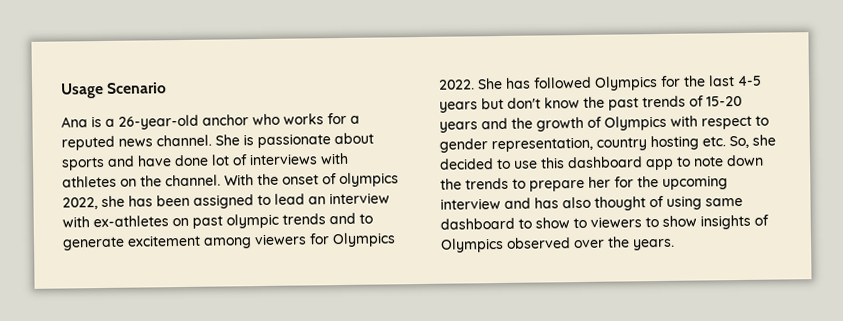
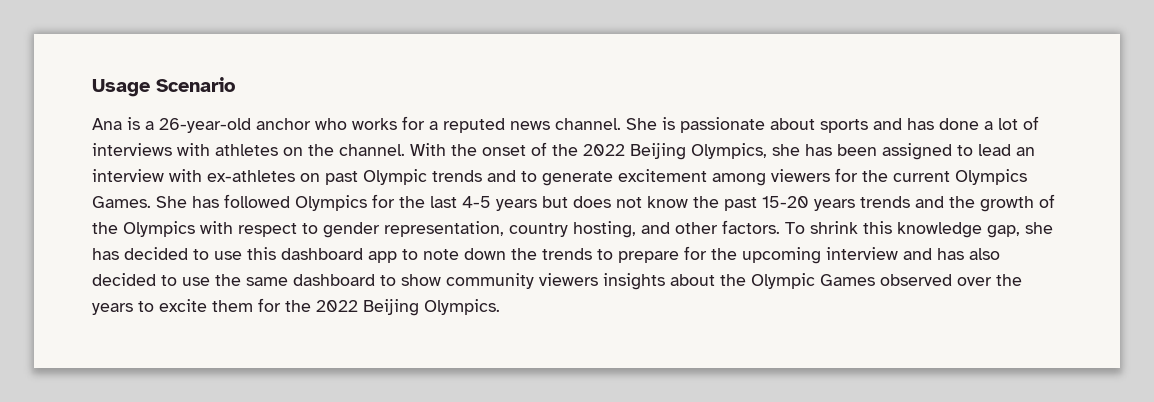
[137,154,209,167] have done -> [907,118,993,130] has done a
[339,172,399,188] [62,197,98,210] olympics 2022, -> [552,143,767,160] the 2022 Beijing Olympics,
[226,213,279,229] olympic -> [363,169,427,185] Olympic
[332,232,396,248] [438,79,475,90] Olympics 2022. -> [862,169,1027,185] [92,196,151,208] the current Olympics Games.
[507,97,541,109] don't -> [573,196,642,208] does not
[642,95,704,108] trends of -> (757, 204) none
(478, 127) none -> [860,196,910,208] trends
(602, 122) none -> [92,222,118,234] the
[650,134,776,151] hosting etc. So, she -> [573,220,1053,238] [92,248,119,260] hosting, and other factors. To shrink this knowledge gap, she has
[588,176,611,188] her -> (679, 257) none
[594,195,743,211] [440,214,769,230] [440,236,675,253] thought of using same dashboard to show to viewers to show insights of Olympics observed over the years. -> [92,273,1022,290] [92,298,500,316] decided to use the same dashboard to show community viewers insights about the Olympic Games observed over the years to excite them for the 2022 Beijing Olympics.

